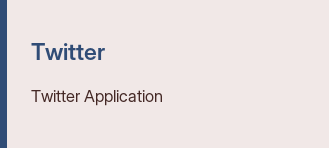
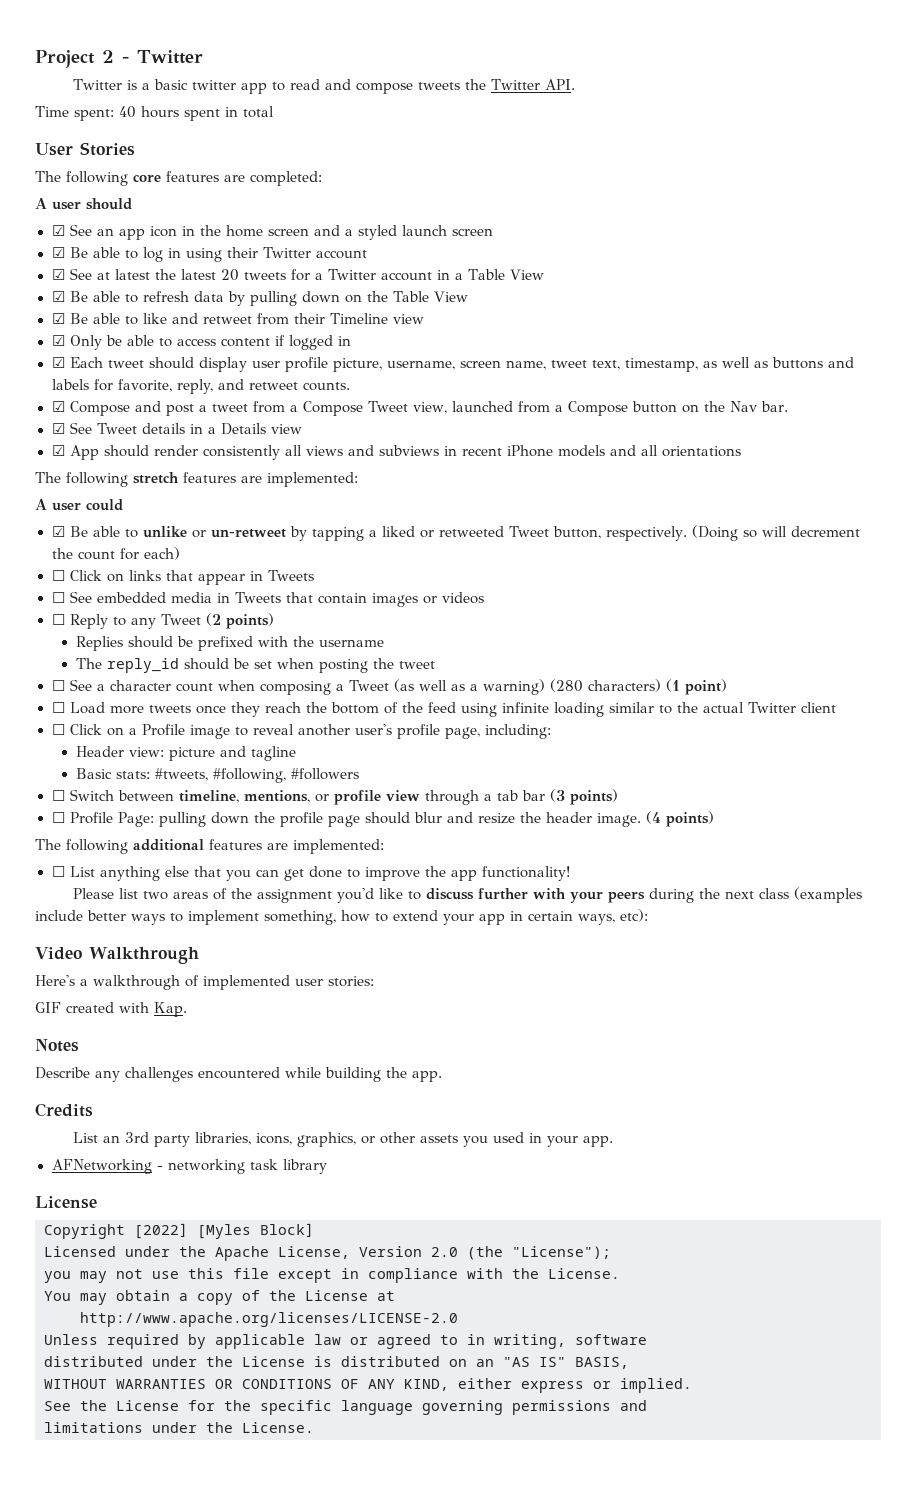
(31, 51) none -> [35,50,129,68] Project 2 -
[84,90,164,106] Application -> [127,79,576,94] [35,106,274,121] [35,142,135,156] [35,171,322,186] [35,198,132,210] [51,224,493,240] [51,247,368,262] [51,268,545,281] [51,291,469,306] [51,313,424,325] [51,335,351,350] [51,357,854,372] [51,379,351,394] [51,401,789,416] [51,422,303,435] [51,445,741,460] [35,472,358,487] [35,499,123,511] [51,525,861,541] [51,547,180,560] [51,570,315,585] [51,591,485,607] [51,613,275,629] [75,636,384,651] [75,658,435,673] [51,679,728,695] [51,702,837,717] [51,724,551,739] [75,746,296,761] [75,768,359,783] [51,789,618,805] [51,811,714,827] [35,839,384,854] [51,866,570,881] [73,887,863,903] [35,909,648,925] [35,947,199,964] [35,975,374,990] [35,1002,187,1017] [35,1039,79,1052] [35,1067,442,1082] [35,1103,93,1117] [73,1132,614,1147] [51,1159,327,1174] [35,1196,97,1209] [44,1223,314,1239] [44,1246,611,1261] [44,1268,620,1283] [44,1290,395,1305] [80,1312,458,1327] [44,1334,647,1349] [44,1356,629,1369] [44,1378,692,1393] [44,1400,647,1415] [44,1422,314,1433] is a basic twitter app to read and compose tweets the Twitter API. // Time spent: 40 hours spent in total // User Stories // The following core features are completed: // A user should // ☑ See an app icon in the home screen and a styled launch screen // ☑ Be able to log in using their Twitter account // ☑ See at latest the latest 20 tweets for a Twitter account in a Table View // ☑ Be able to refresh data by pulling down on the Table View // ☑ Be able to like and retweet from their Timeline view // ☑ Only be able to access content if logged in // ☑ Each tweet should display user profile picture, username, screen name, tweet text, timestamp, as well as buttons and labels for favorite, reply, and retweet counts. // ☑ Compose and post a tweet from a Compose Tweet view, launched from a Compose button on the Nav bar. // ☑ See Tweet details in a Details view // ☑ App should render consistently all views and subviews in recent iPhone models and all orientations // The following stretch features are implemented: // A user could // ☑ Be able to unlike or un-retweet by tapping a liked or retweeted Tweet button, respectively. (Doing so will decrement the count for each) // ☐ Click on links that appear in Tweets // ☐ See embedded media in Tweets that contain images or videos // ☐ Reply to any Tweet (2 points) // Replies should be prefixed with the username // The reply_id should be set when posting the tweet // ☐ See a character count when composing a Tweet (as well as a warning) (280 characters) (1 point) // ☐ Load more tweets once they reach the bottom of the feed using infinite loading similar to the actual Twitter client // ☐ Click on a Profile image to reveal another user's profile page, including: // Header view: picture and tagline // Basic stats: #tweets, #following, #followers // ☐ Switch between timeline, mentions, or profile view through a tab bar (3 points) // ☐ Profile Page: pulling down the profile page should blur and resize the header image. (4 points) // The following additional features are implemented: // ☐ List anything else that you can get done to improve the app functionality! // Please list two areas of the assignment you'd like to discuss further with your peers during the next class (examples include better ways to implement something, how to extend your app in certain ways, etc): // Video Walkthrough // Here's a walkthrough of implemented user stories: // GIF created with Kap. // Notes // Describe any challenges encountered while building the app. // Credits // List an 3rd party libraries, icons, graphics, or other assets you used in your app. // AFNetworking - networking task library // License // Copyright [2022] [Myles Block] // Licensed under the Apache License, Version 2.0 (the "License"); // you may not use this file except in compliance with the License. // You may obtain a copy of the License at // http://www.apache.org/licenses/LICENSE-2.0 // Unless required by applicable law or agreed to in writing, software // distributed under the License is distributed on an "AS IS" BASIS, // WITHOUT WARRANTIES OR CONDITIONS OF ANY KIND, either express or implied. // See the License for the specific language governing permissions and // limitations under the License.

